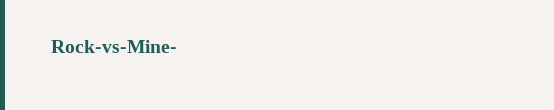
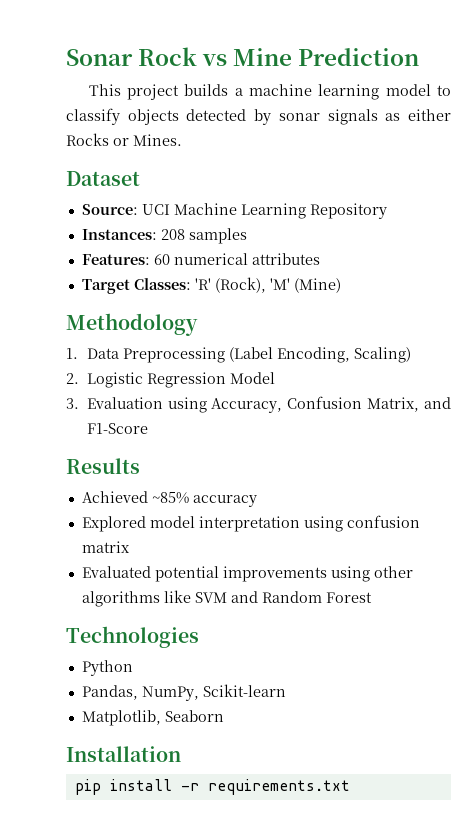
[51,40,177,53] Rock-vs-Mine- -> [66,47,420,66] [88,84,451,100] [66,108,452,125] [66,133,182,146] [66,171,140,186] [81,203,387,219] [81,228,247,244] [81,253,320,265] [81,277,341,294] [66,313,198,336] [66,347,411,363] [66,372,275,388] [66,396,451,413] [86,423,148,434] [66,458,140,474] [81,491,257,507] [81,515,420,532] [81,541,130,553] [81,566,413,582] [81,590,372,607] [66,626,199,648] [81,660,133,676] [81,684,286,701] [81,710,224,726] [66,746,181,762] [74,779,350,795] Sonar Rock vs Mine Prediction // This project builds a machine learning model to classify objects detected by sonar signals as either Rocks or Mines. // Dataset // Source: UCI Machine Learning Repository // Instances: 208 samples // Features: 60 numerical attributes // Target Classes: 'R' (Rock), 'M' (Mine) // Methodology // 1. Data Preprocessing (Label Encoding, Scaling) // 2. Logistic Regression Model // 3. Evaluation using Accuracy, Confusion Matrix, and F1-Score // Results // Achieved ~85% accuracy // Explored model interpretation using confusion matrix // Evaluated potential improvements using other algorithms like SVM and Random Forest // Technologies // Python // Pandas, NumPy, Scikit-learn // Matplotlib, Seaborn // Installation // pip install -r requirements.txt

